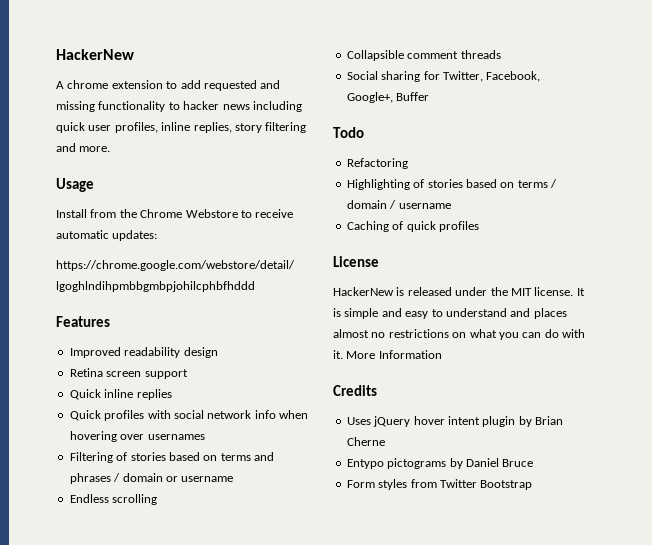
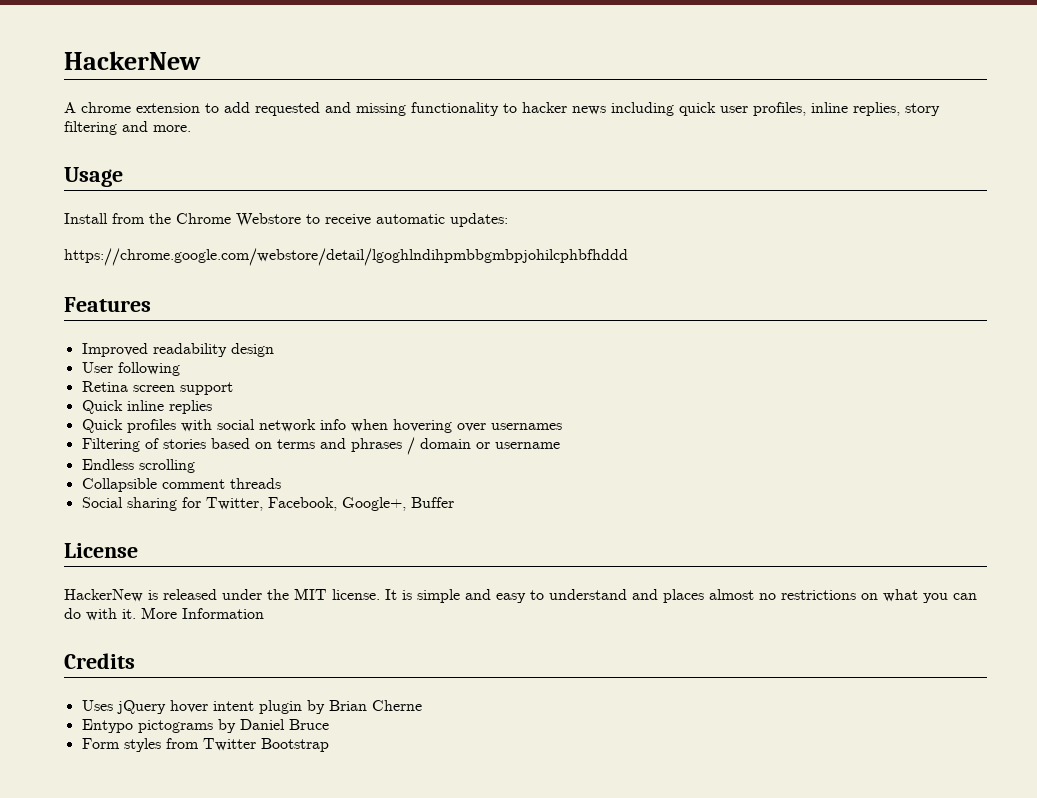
(218, 352) none -> [81,362,180,376] // User following
[333,127,364,138] [346,158,408,169] [346,179,557,190] [346,200,451,209] [346,221,479,232] // Todo // Refactoring // Highlighting of stories based on terms / domain / username // Caching of quick profiles -> (454, 502) none

